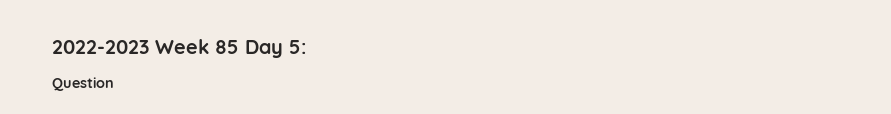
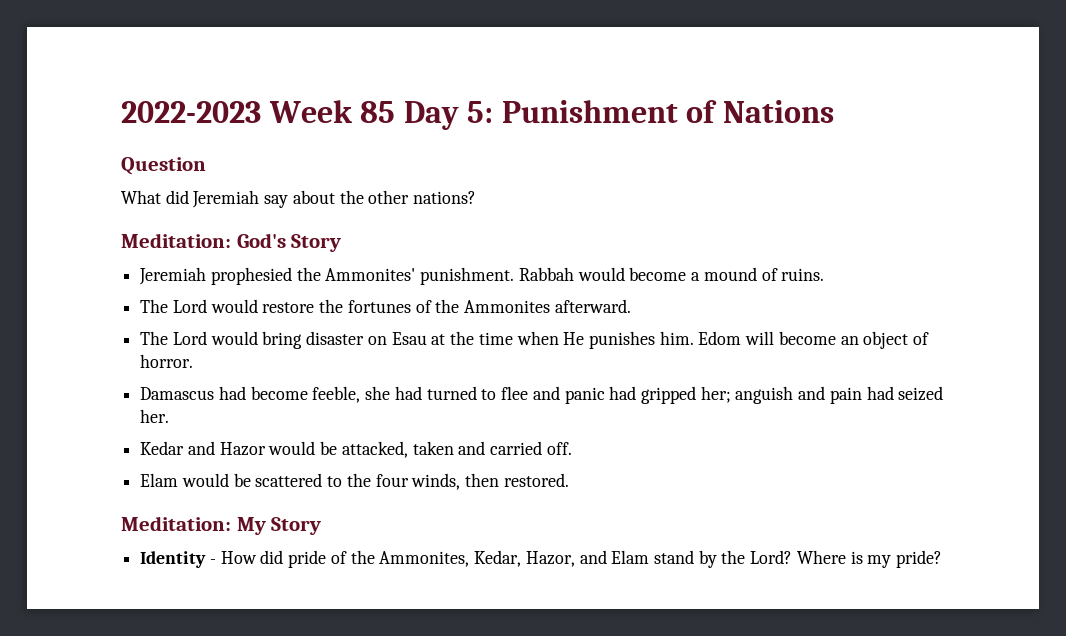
[52,77,114,91] // Question -> [501,100,834,123] [121,157,206,175] [121,190,477,208] [121,233,342,252] [139,267,825,285] [140,299,631,313] [140,331,930,349] [140,354,194,368] [140,386,944,404] [140,409,170,423] [140,441,572,458] [140,473,569,490] [121,516,322,535] [140,550,943,568] Punishment of Nations // Question // What did Jeremiah say about the other nations? // Meditation: God's Story // Jeremiah prophesied the Ammonites' punishment. Rabbah would become a mound of ruins. // The Lord would restore the fortunes of the Ammonites afterward. // The Lord would bring disaster on Esau at the time when He punishes him. Edom will become an object of horror. // Damascus had become feeble, she had turned to flee and panic had gripped her; anguish and pain had seized her. // Kedar and Hazor would be attacked, taken and carried off. // Elam would be scattered to the four winds, then restored. // Meditation: My Story // Identity - How did pride of the Ammonites, Kedar, Hazor, and Elam stand by the Lord? Where is my pride?

